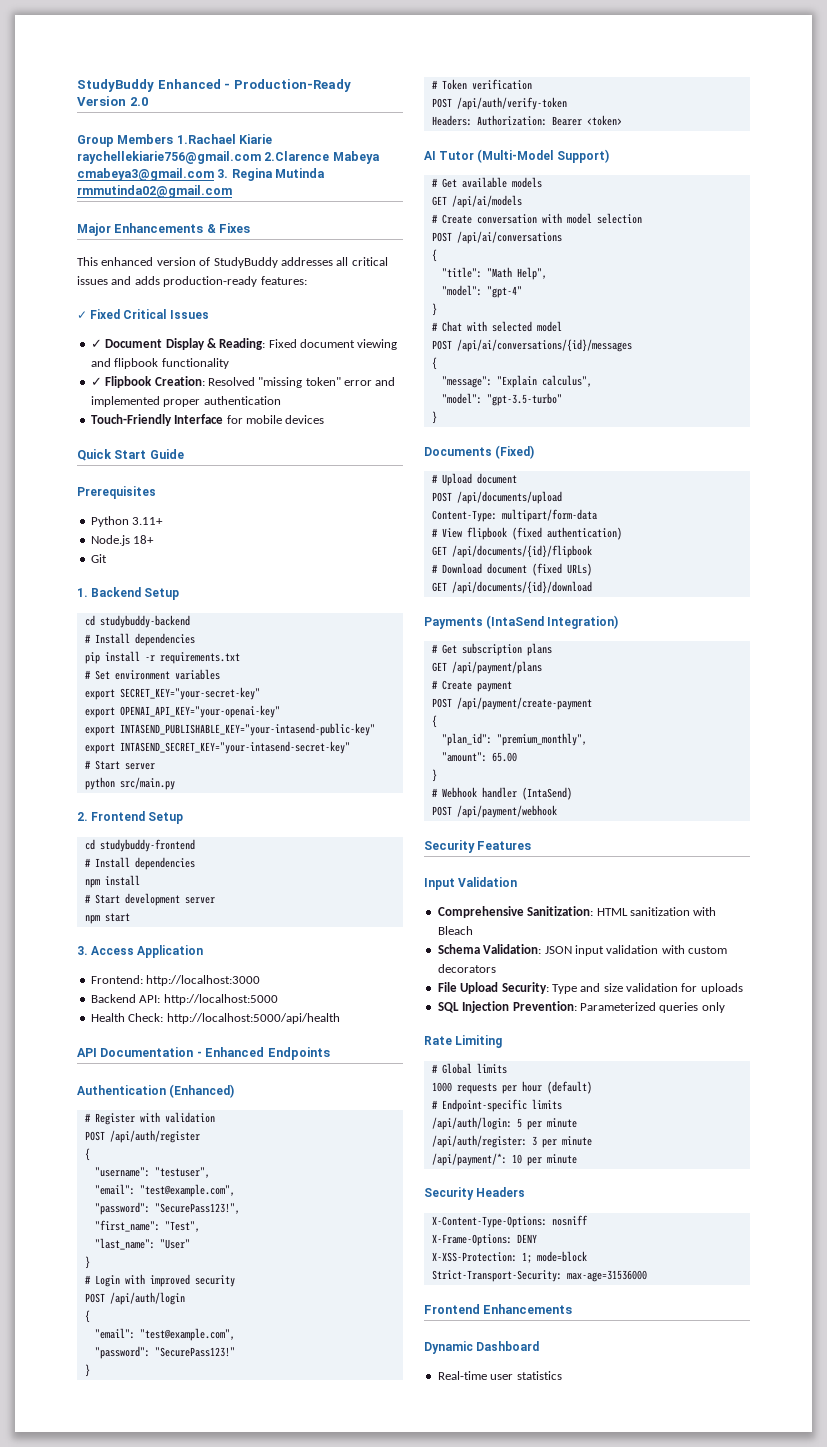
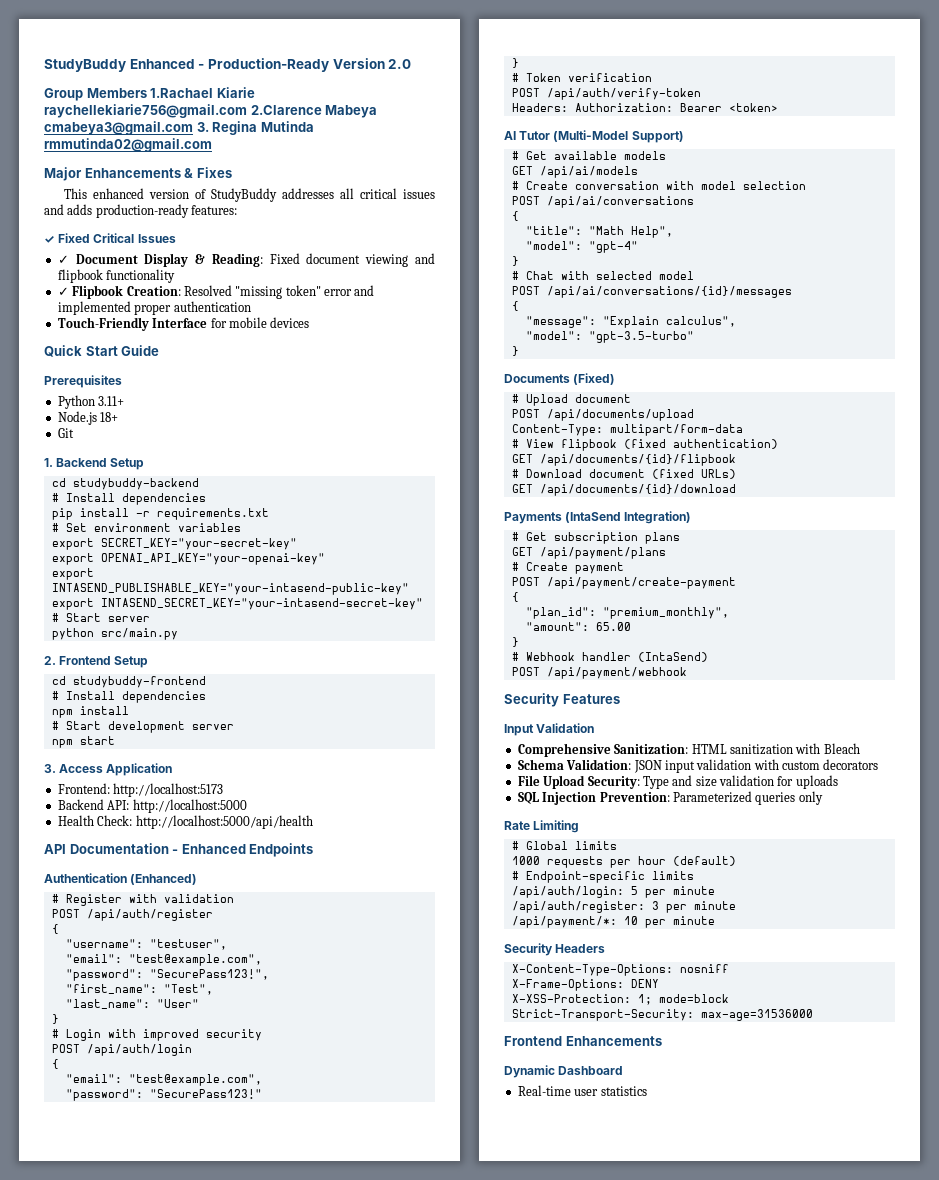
[146,975,261,986] http://localhost:3000 -> [113,783,224,797] http://localhost:5173

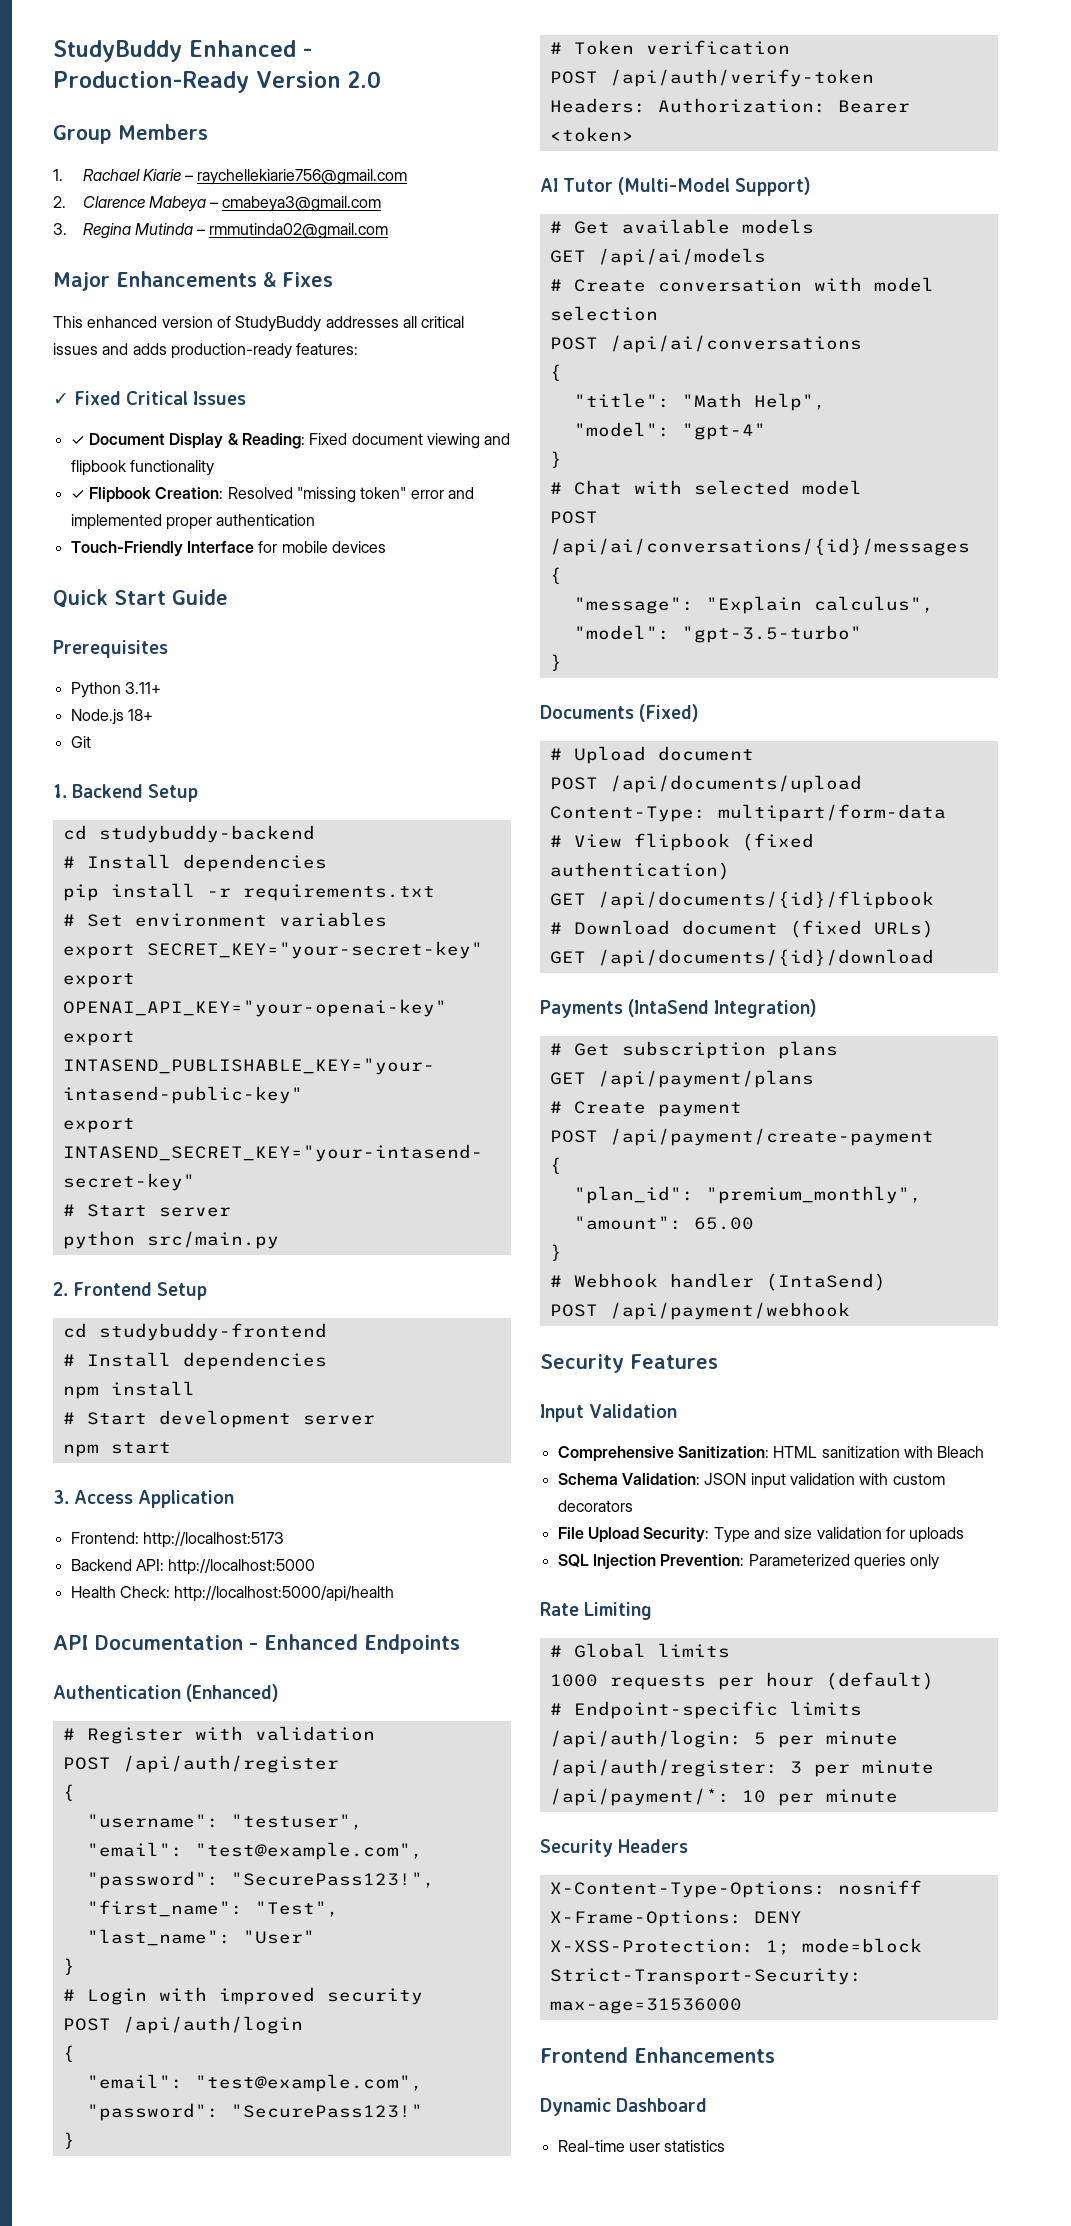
[150,87,255,98] [44,104,378,118] 1.Rachael Kiarie raychellekiarie756@gmail.com 2.Clarence Mabeya -> [53,169,408,185] [53,196,219,212] // 1. Rachael Kiarie – raychellekiarie756@gmail.com // 2. Clarence Mabeya –
(193, 128) none -> (382, 204) //
(314, 126) none -> [197,229,206,235] –

